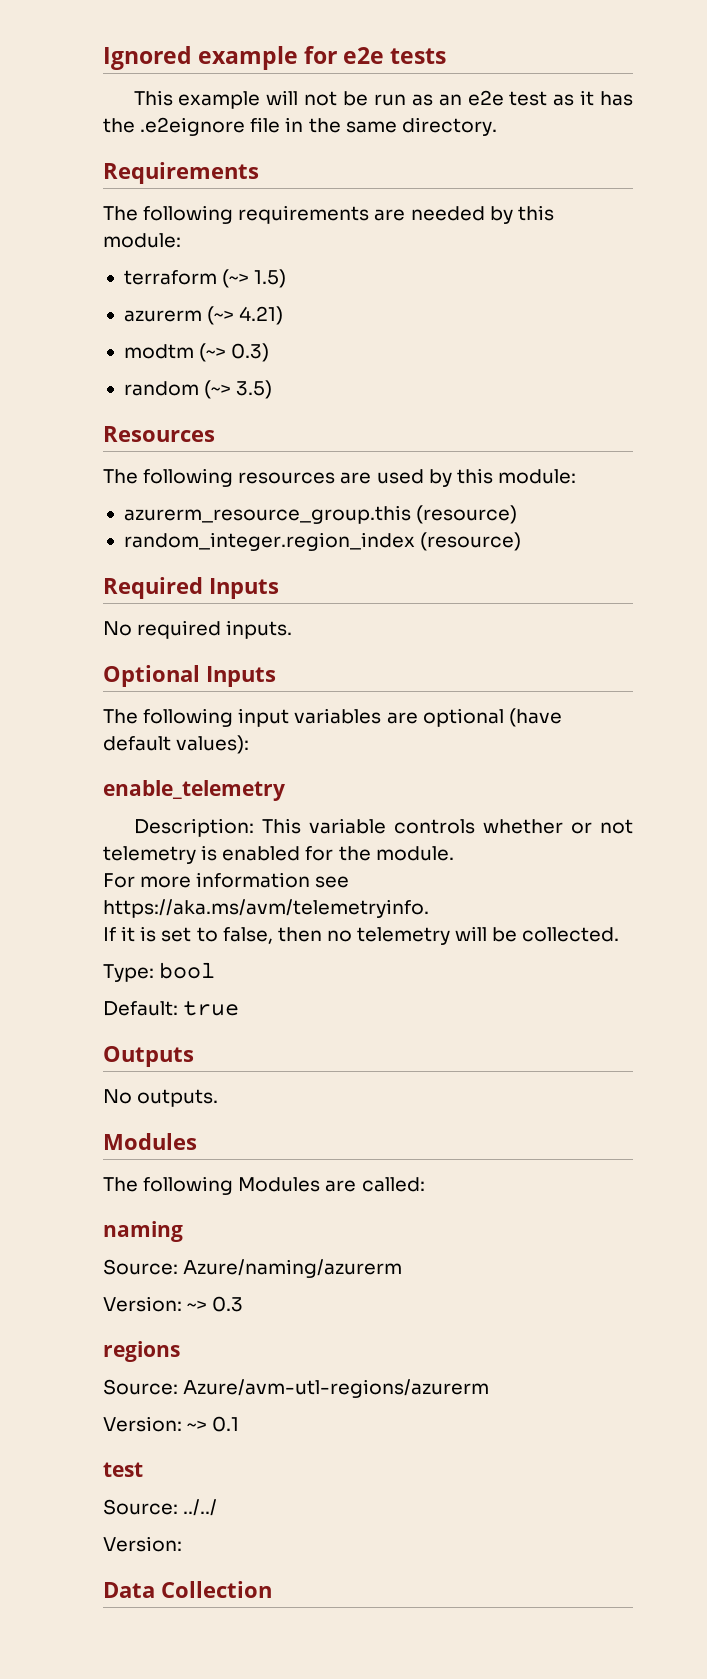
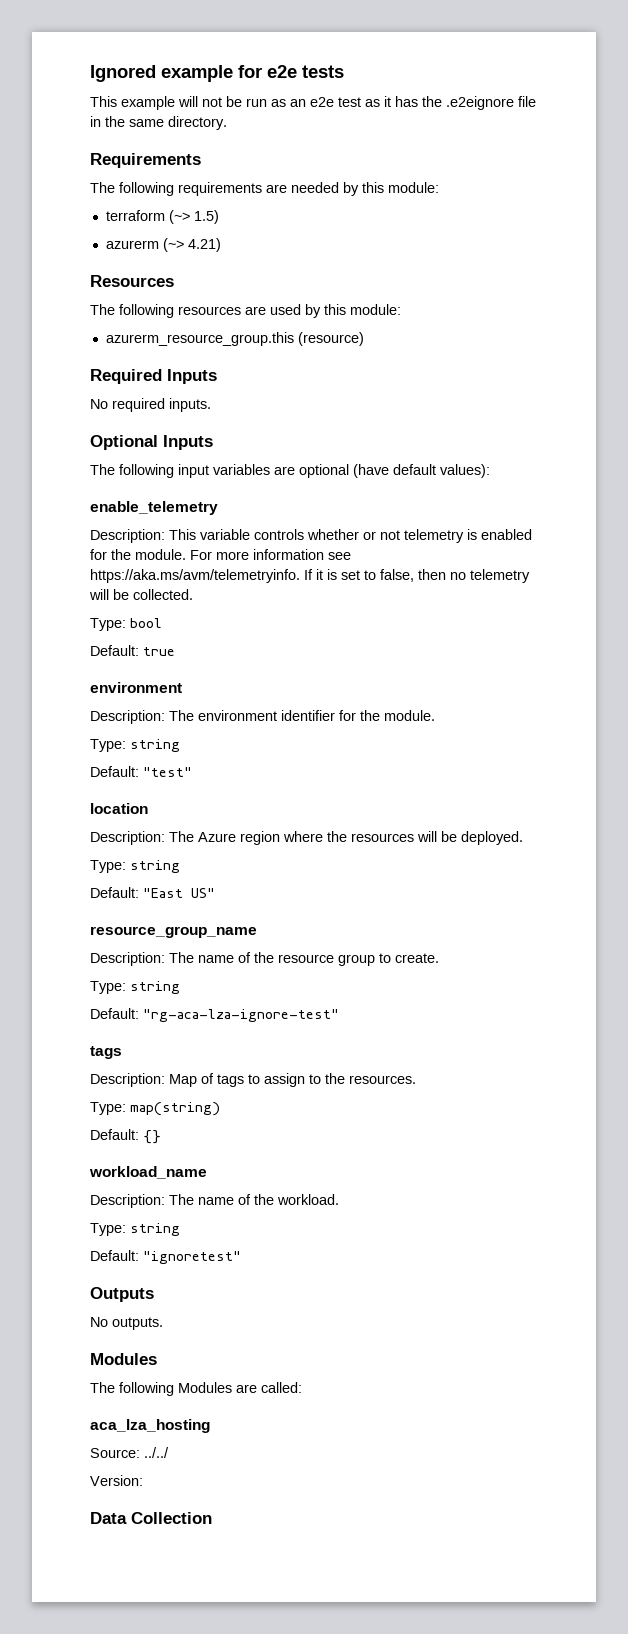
[123,343,270,362] [123,380,273,399] // modtm (~> 0.3) // random (~> 3.5) -> (221, 245) none
[123,532,522,551] // random_integer.region_index (resource) -> (364, 339) none
(454, 853) // -> (186, 554) none
(429, 908) // -> (300, 576) none
(240, 1008) none -> [90,682,182,693] [90,710,435,724] [90,739,180,752] [90,766,192,777] [90,803,148,814] [90,831,523,845] [90,860,180,873] [90,887,215,898] [90,926,257,938] [90,952,439,966] [90,981,180,994] [90,1008,339,1022] [90,1046,122,1059] [90,1073,416,1087] [90,1102,220,1116] [90,1129,161,1144] [89,1166,207,1179] [90,1194,339,1208] [90,1223,180,1236] [90,1250,241,1264] // environment // Description: The environment identifier for the module. // Type: string // Default: "test" // location // Description: The Azure region where the resources will be deployed. // Type: string // Default: "East US" // resource_group_name // Description: The name of the resource group to create. // Type: string // Default: "rg-aca-lza-ignore-test" // tags // Description: Map of tags to assign to the resources. // Type: map(string) // Default: {} // workload_name // Description: The name of the workload. // Type: string // Default: "ignoretest"
[103,1221,183,1242] [103,1259,403,1278] [103,1296,244,1312] [103,1341,180,1362] [103,1379,490,1398] [103,1416,240,1432] [103,1462,143,1477] naming // Source: Azure/naming/azurerm // Version: ~> 0.3 // regions // Source: Azure/avm-utl-regions/azurerm // Version: ~> 0.1 // test -> [90,1419,210,1433] aca_lza_hosting

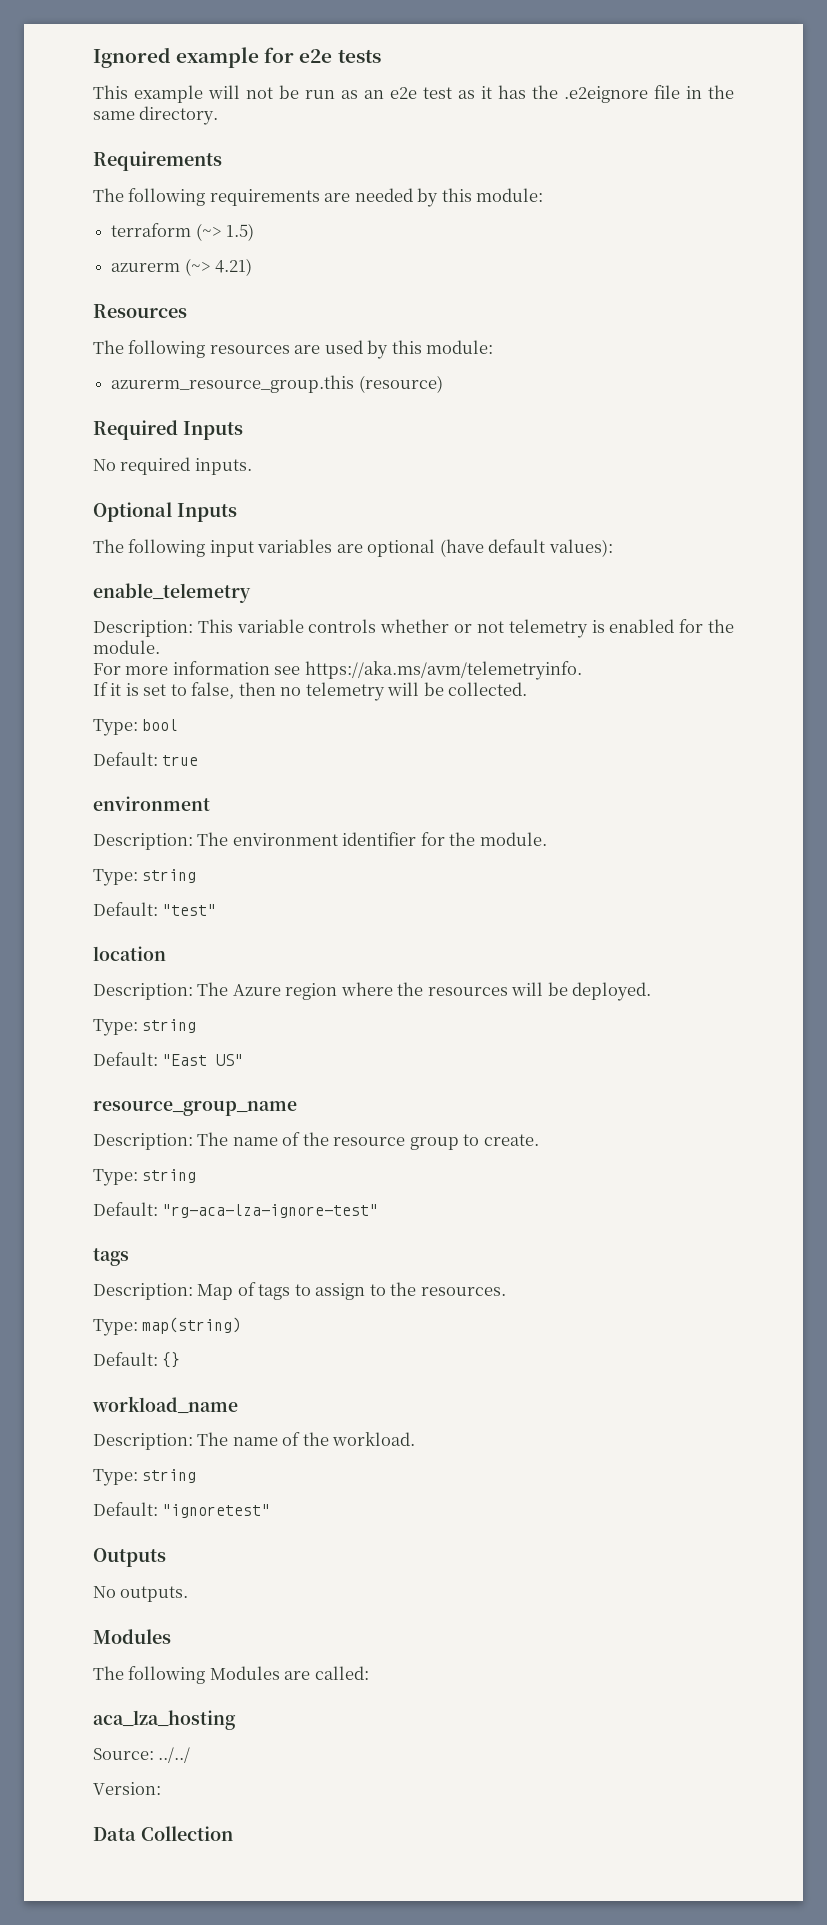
(186, 554) none -> (160, 647) //
(300, 576) none -> (582, 670) //

